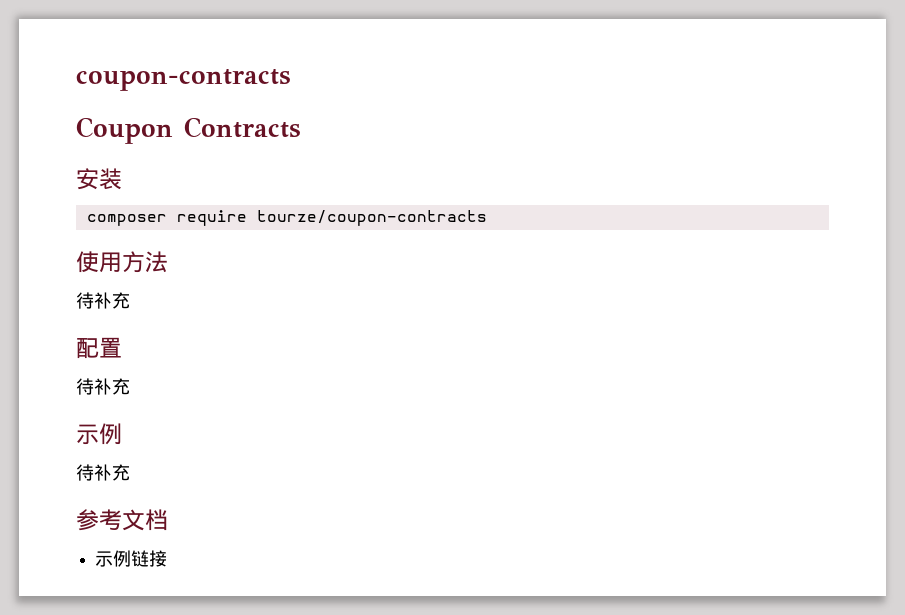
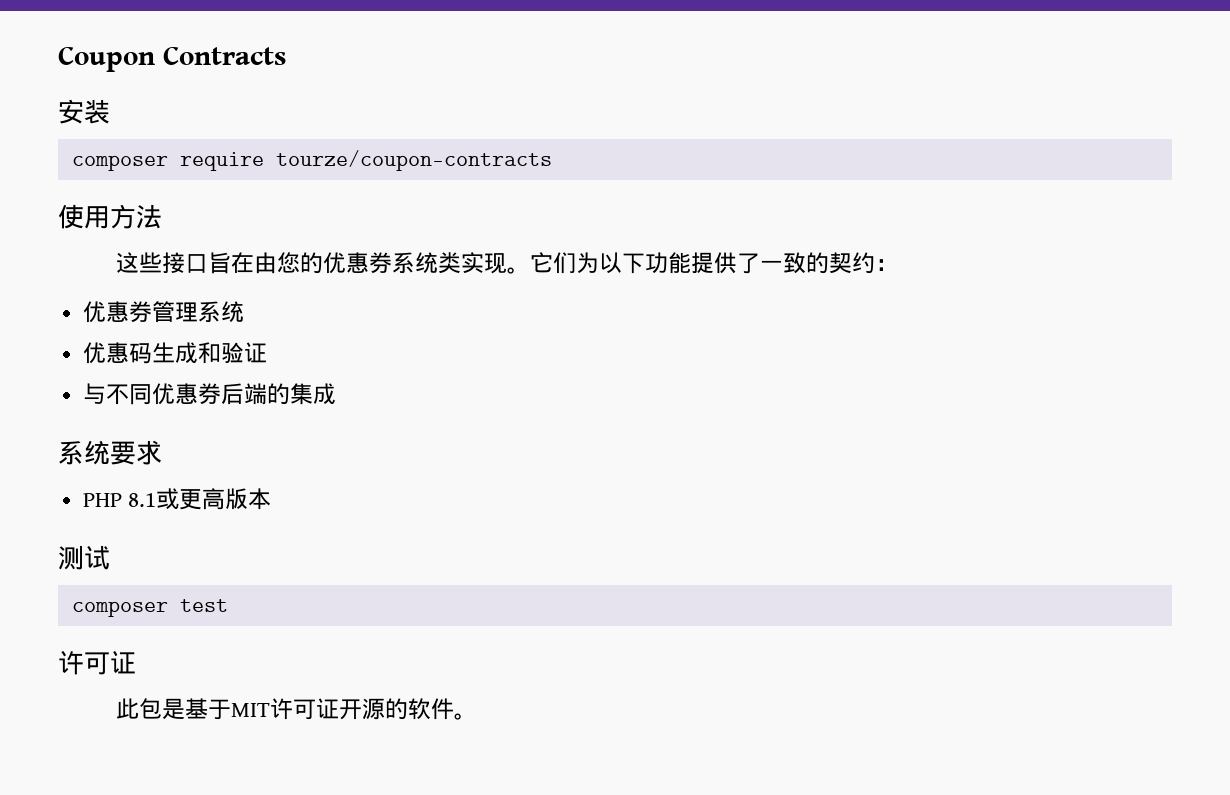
[76,69,291,91] coupon-contracts // -> (58, 59) none
[76,292,130,309] [76,337,122,359] [76,378,130,395] [76,423,122,445] [76,464,130,481] [76,509,168,531] [95,550,168,567] 待补充 // 配置 // 待补充 // 示例 // 待补充 // 参考文档 // 示例链接 -> [116,252,899,274] [82,301,244,323] [82,342,267,364] [82,383,336,405] [58,440,162,465] [82,488,271,510] [58,545,110,570] [71,599,228,617] [58,650,136,675] [116,698,478,720] 这些接口旨在由您的优惠券系统类实现。它们为以下功能提供了一致的契约： // 优惠券管理系统 // 优惠码生成和验证 // 与不同优惠券后端的集成 // 系统要求 // PHP 8.1或更高版本 // 测试 // composer test // 许可证 // 此包是基于MIT许可证开源的软件。

